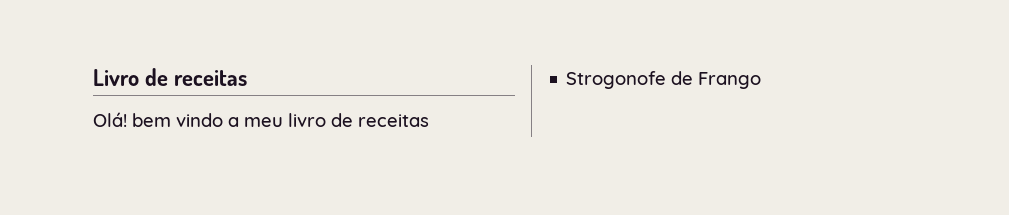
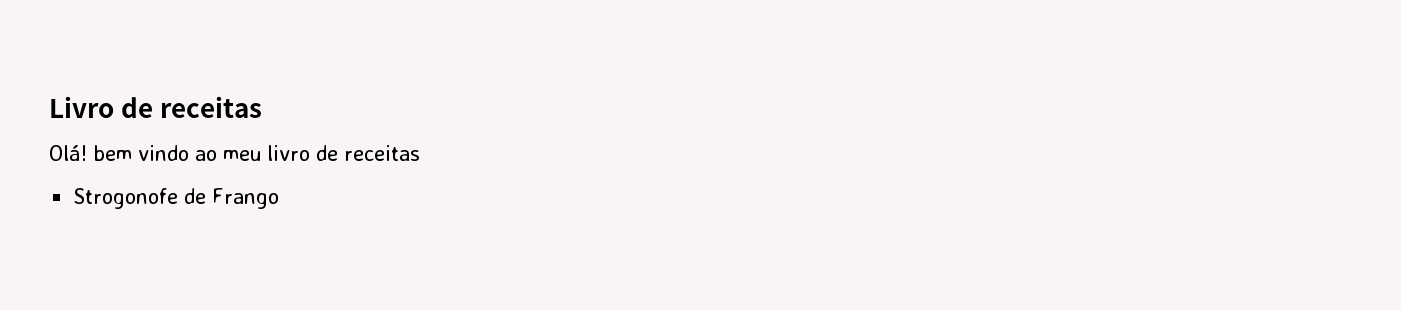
[228,117,239,127] a -> [195,150,217,161] ao

